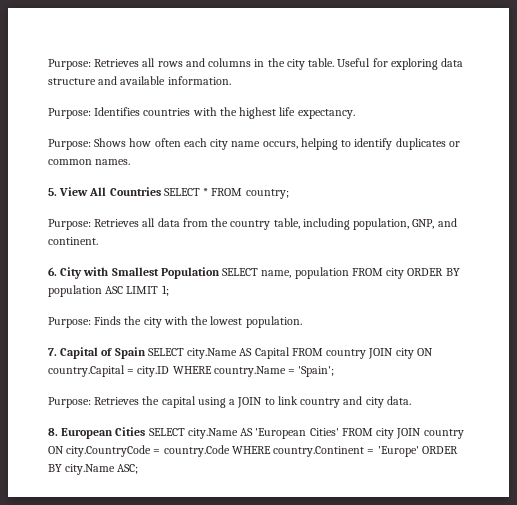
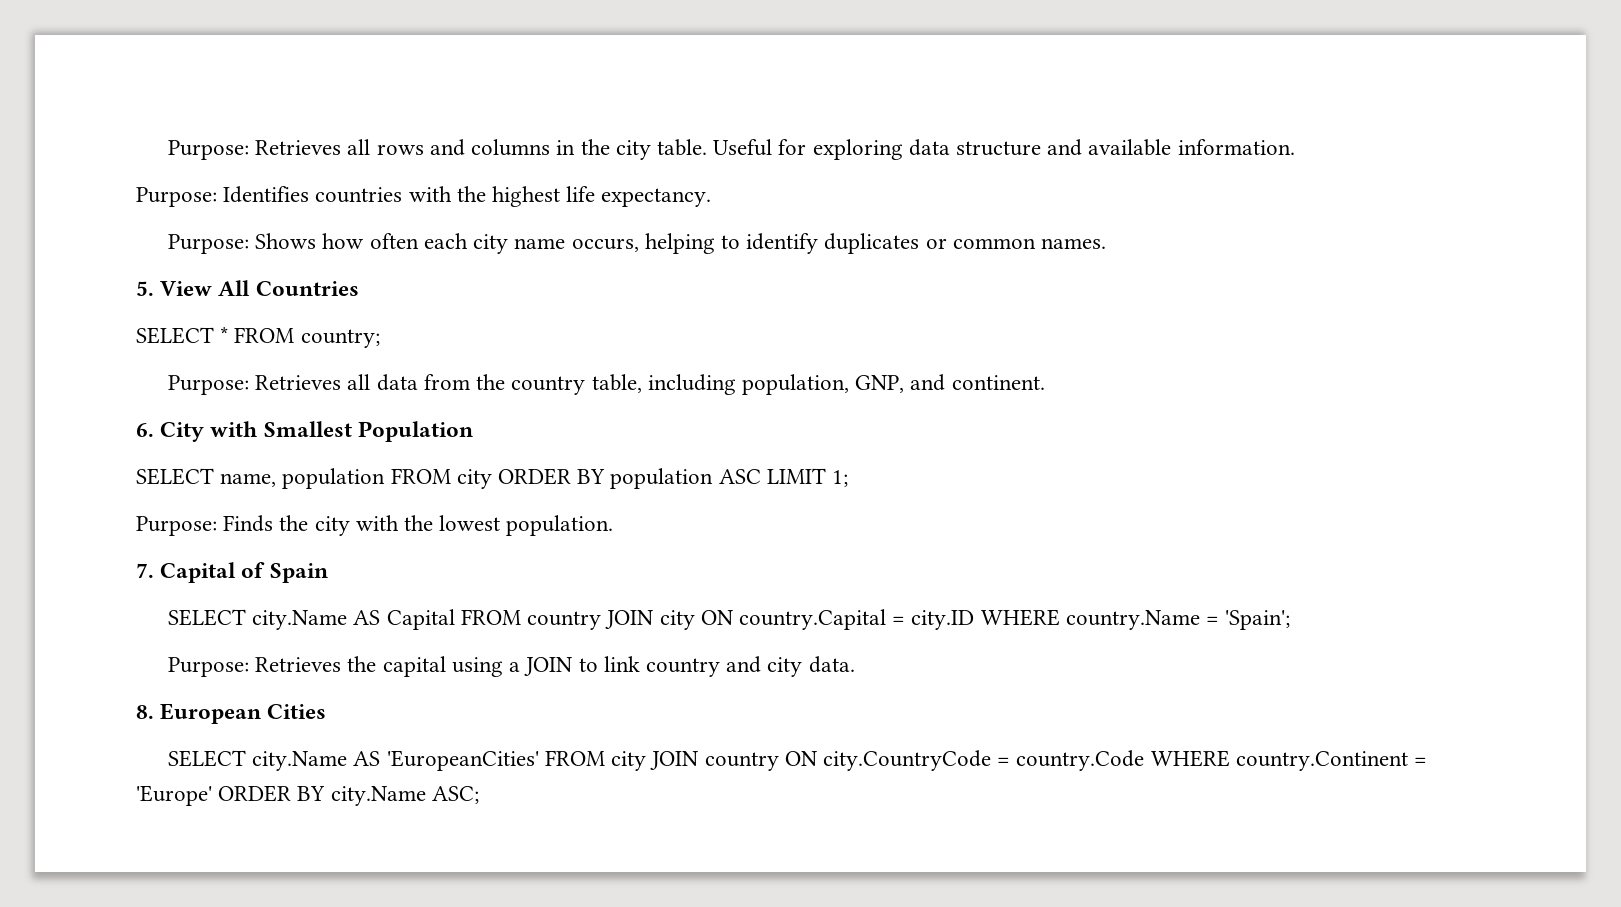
(161, 191) none -> (359, 288) //
(220, 273) none -> (473, 431) //
(146, 353) none -> (328, 573) //
[148,428,339,439] SELECT city.Name AS 'European Cities' -> [168,750,539,771] // SELECT city.Name AS 'EuropeanCities'

